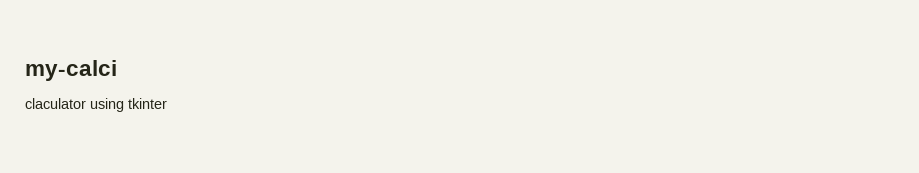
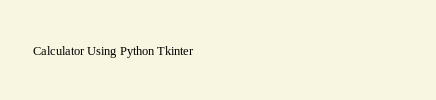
[25,60,117,81] [25,98,167,112] my-calci // claculator using tkinter -> [33,46,195,58] Calculator Using Python Tkinter

